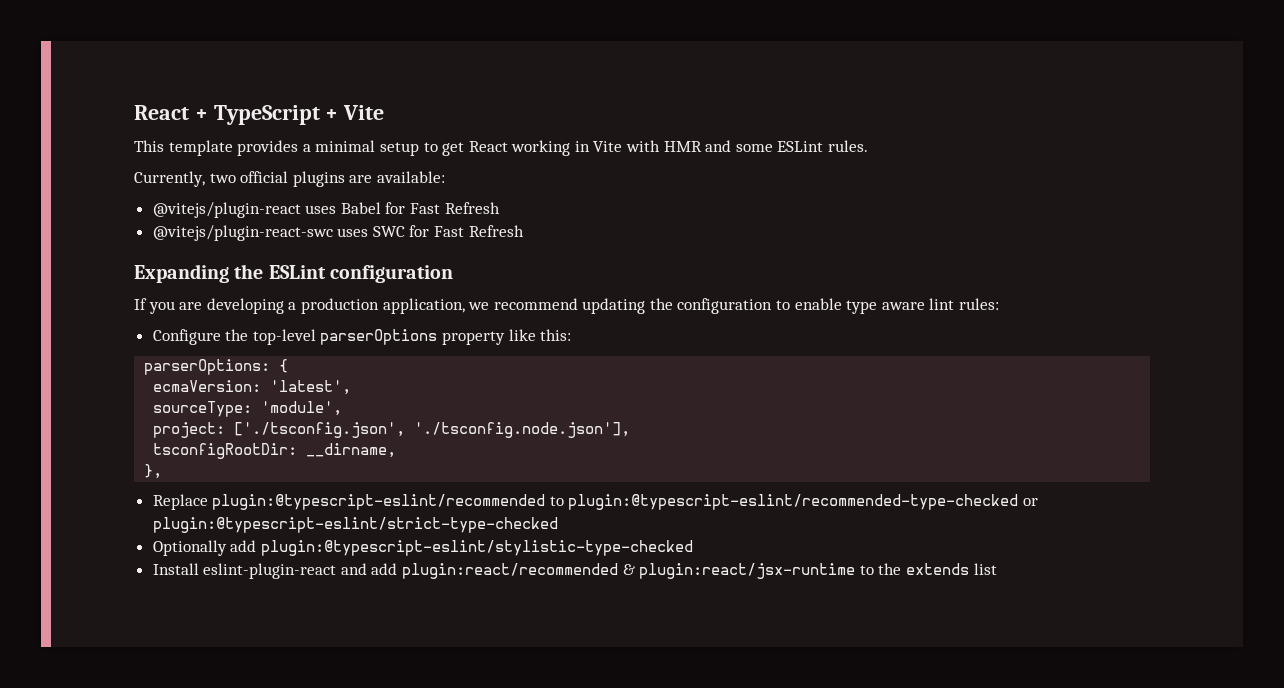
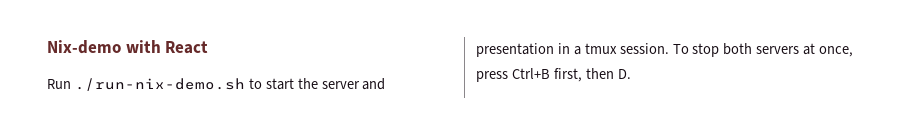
[134,105,385,125] [134,140,869,156] [134,171,445,187] [152,202,500,218] [152,225,524,241] [134,264,454,283] [134,298,1000,314] [152,329,572,345] [144,359,289,375] [153,380,352,395] [153,401,343,417] [153,422,631,438] [153,443,397,459] [144,464,163,479] [152,494,1039,510] [152,517,558,533] [152,540,693,556] [152,563,997,579] React + TypeScript + Vite // This template provides a minimal setup to get React working in Vite with HMR and some ESLint rules. // Currently, two official plugins are available: // @vitejs/plugin-react uses Babel for Fast Refresh // @vitejs/plugin-react-swc uses SWC for Fast Refresh // Expanding the ESLint configuration // If you are developing a production application, we recommend updating the configuration to enable type aware lint rules: // Configure the top-level parserOptions property like this: // parserOptions: { // ecmaVersion: 'latest', // sourceType: 'module', // project: ['./tsconfig.json', './tsconfig.node.json'], // tsconfigRootDir: __dirname, // }, // Replace plugin:@typescript-eslint/recommended to plugin:@typescript-eslint/recommended-type-checked or plugin:@typescript-eslint/strict-type-checked // Optionally add plugin:@typescript-eslint/stylistic-type-checked // Install eslint-plugin-react and add plugin:react/recommended & plugin:react/jsx-runtime to the extends list -> [47,40,209,54] [47,78,386,91] [476,43,854,57] [476,68,631,82] Nix-demo with React // Run ./run-nix-demo.sh to start the server and presentation in a tmux session. To stop both servers at once, press Ctrl+B first, then D.

